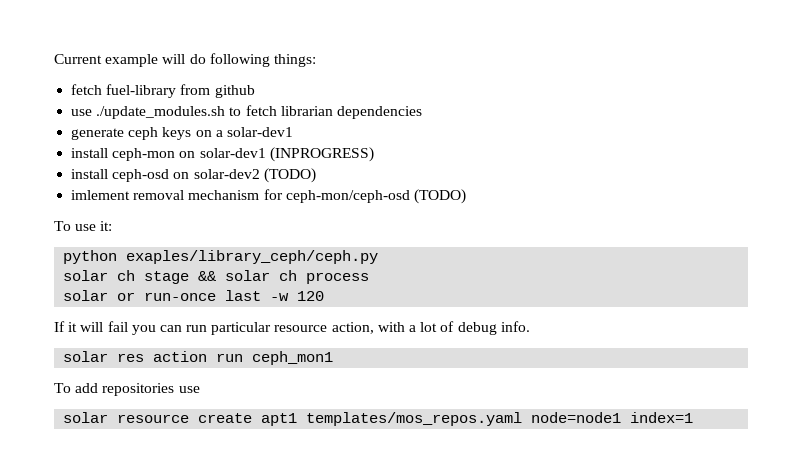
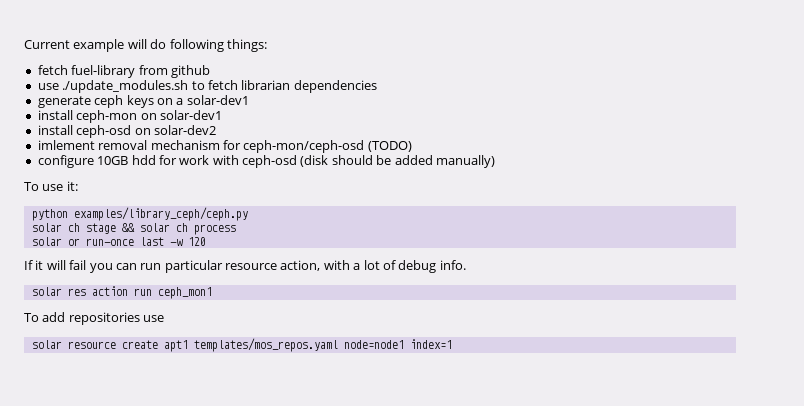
[269,147,374,162] (INPROGRESS) -> (222, 115) none
[263,168,316,183] (TODO) -> (216, 130) none
(466, 196) none -> [37,155,495,168] // configure 10GB hdd for work with ceph-osd (disk should be added manually)
[126,250,379,264] exaples/library_ceph/ceph.py -> [73,207,248,221] examples/library_ceph/ceph.py

